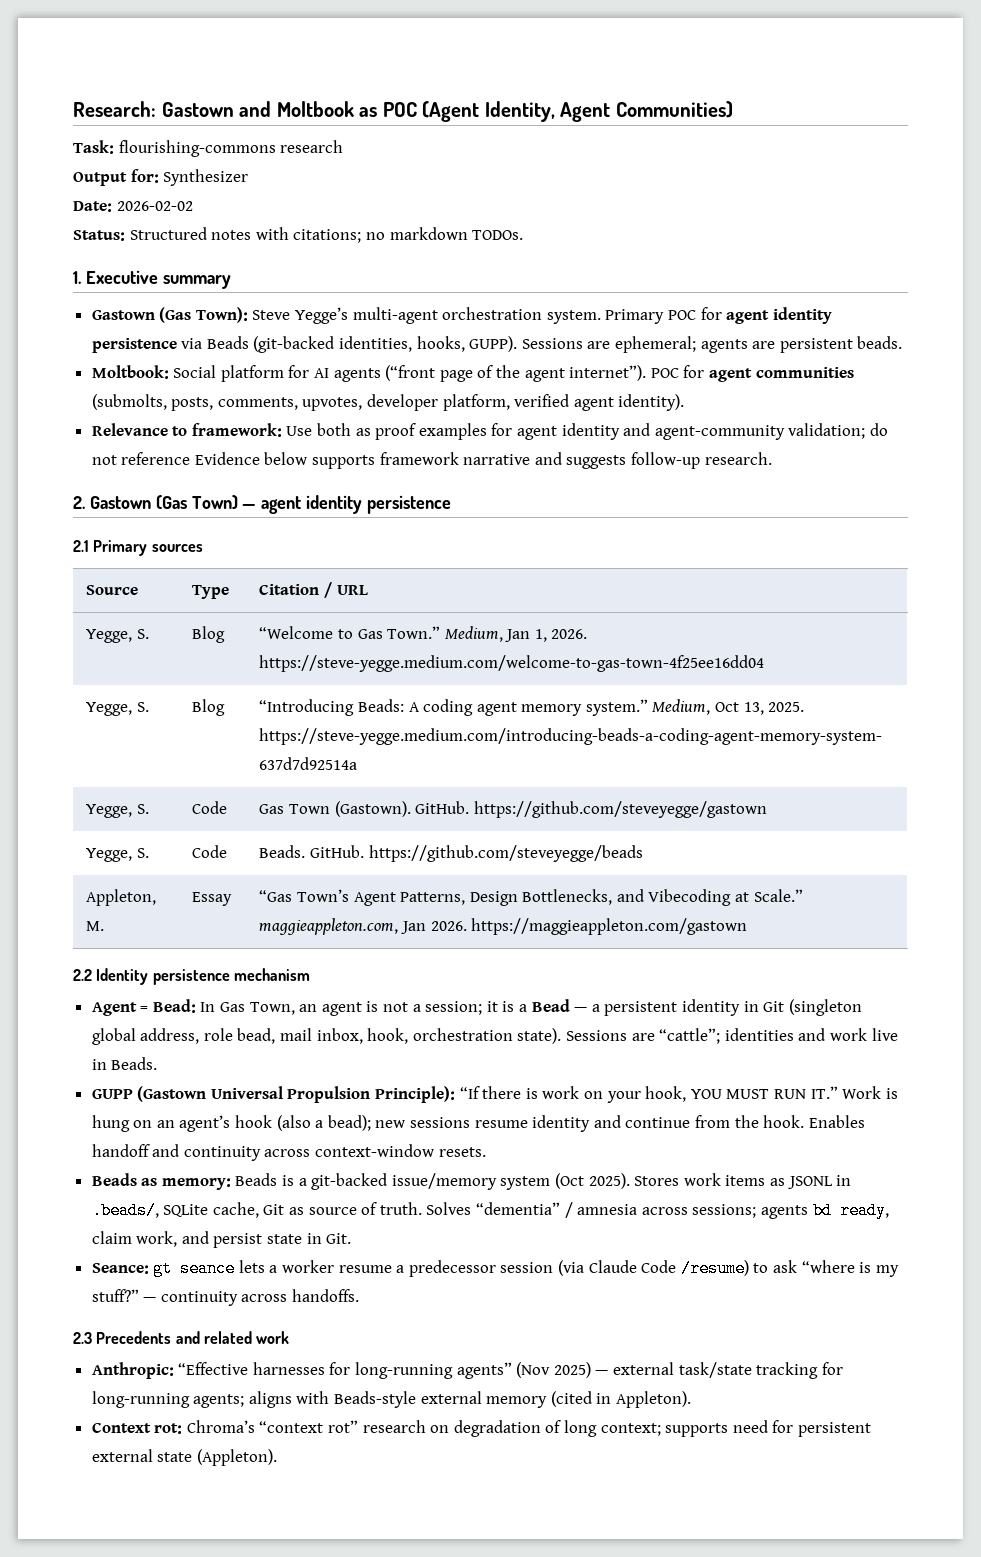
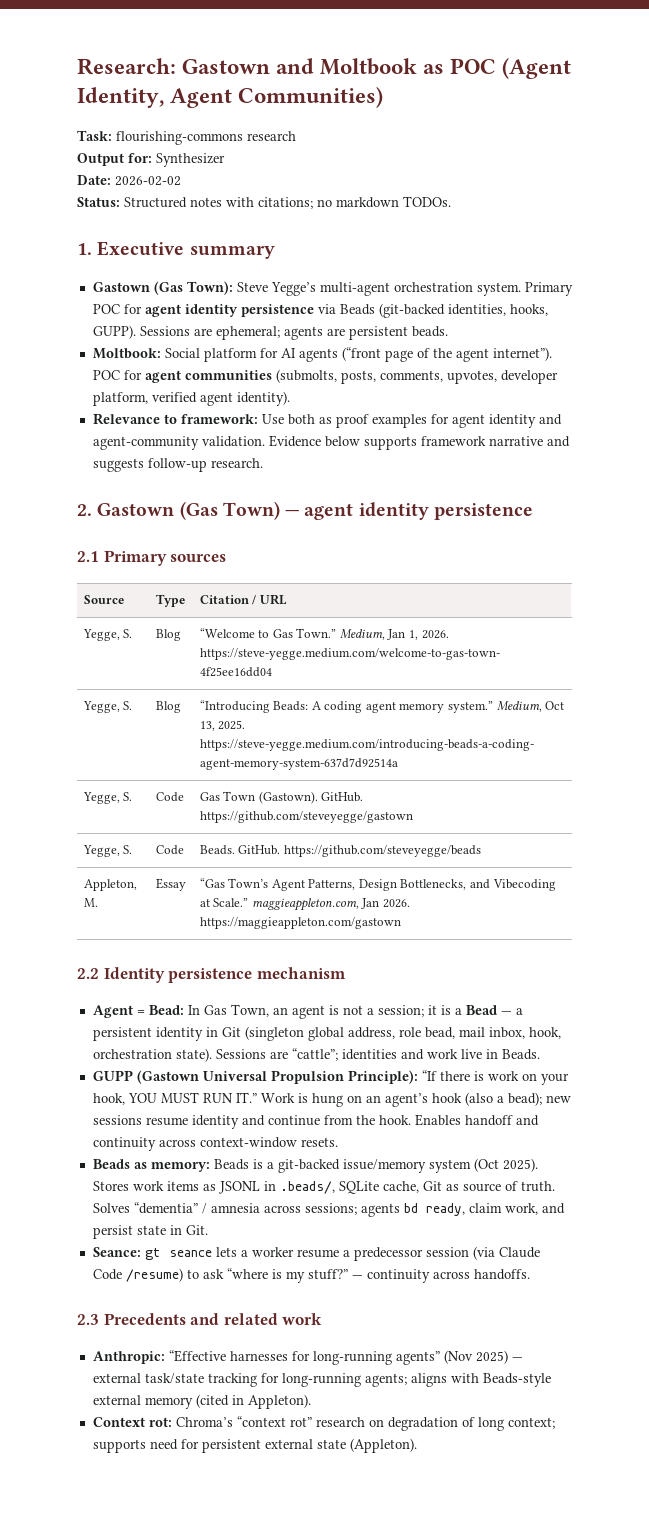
[788,423,888,439] [91,452,191,465] validation; do not reference -> [201,436,265,447] validation.

